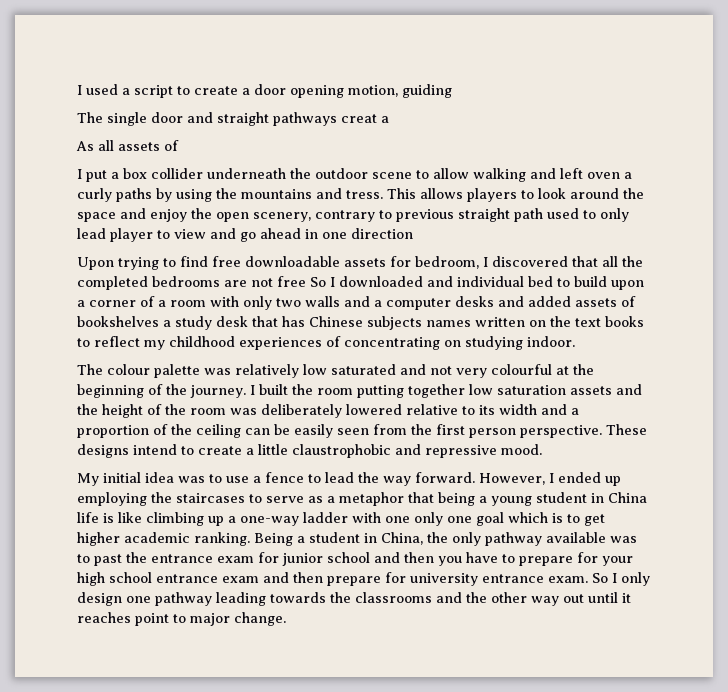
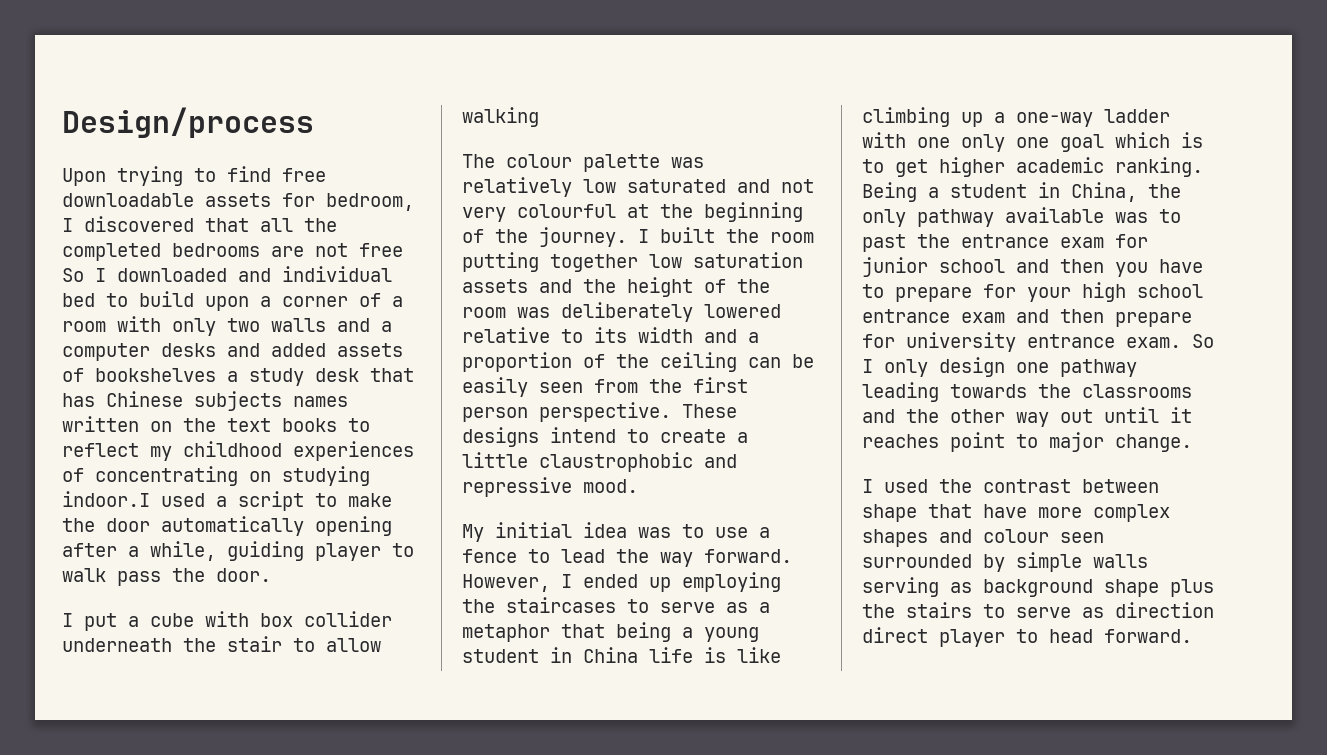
[77,84,452,98] [77,112,389,126] [76,140,179,151] [77,168,632,182] [77,188,644,202] [77,208,629,222] [77,228,413,242] I used a script to create a door opening motion, guiding // The single door and straight pathways creat a // As all assets of // I put a box collider underneath the outdoor scene to allow walking and left oven a curly paths by using the mountains and tress. This allows players to look around the space and enjoy the open scenery, contrary to previous straight path used to only lead player to view and go ahead in one direction -> [62,107,314,138] Design/process
[527,336,575,347] indoor. -> [62,491,392,511] [62,516,392,536] [62,541,414,561] [62,568,271,586] [62,611,392,631] [62,636,381,652] [462,107,539,127] indoor.I used a script to make the door automatically opening after a while, guiding player to walk pass the door. // I put a cube with box collider underneath the stair to allow walking
(286, 619) none -> [862,479,1159,493] [862,504,1170,522] [862,529,1104,547] [862,552,1148,572] [862,577,1214,597] [862,602,1214,618] [862,627,1192,647] // I used the contrast between shape that have more complex shapes and colour seen surrounded by simple walls serving as background shape plus the stairs to serve as direction direct player to head forward.

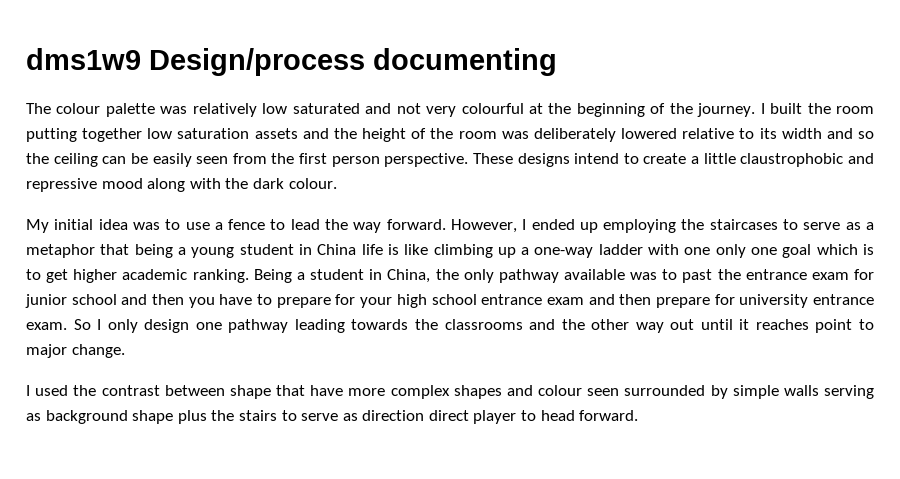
(62, 122) none -> [26,48,141,70] dms1w9
[62,166,326,186] [62,193,414,211] [62,216,337,232] [62,243,403,261] [62,266,392,282] [62,291,403,311] [62,316,392,336] [62,343,403,361] [62,368,414,386] [62,391,348,411] [62,416,370,432] [62,441,414,461] [62,466,370,486] [62,491,392,511] [62,516,392,536] [62,541,414,561] [62,568,271,586] [62,611,392,631] [62,636,381,652] [462,107,539,127] // Upon trying to find free downloadable assets for bedroom, I discovered that all the completed bedrooms are not free So I downloaded and individual bed to build upon a corner of a room with only two walls and a computer desks and added assets of bookshelves a study desk that has Chinese subjects names written on the text books to reflect my childhood experiences of concentrating on studying indoor.I used a script to make the door automatically opening after a while, guiding player to walk pass the door. // I put a cube with box collider underneath the stair to allow walking -> [373,48,557,76] documenting
[748,332,759,343] [462,352,605,372] a proportion of -> [857,131,874,139] so
[583,479,638,493] mood. -> [101,178,337,192] mood along with the dark colour.

